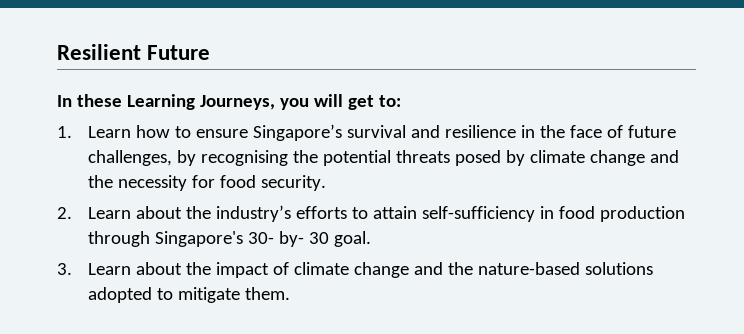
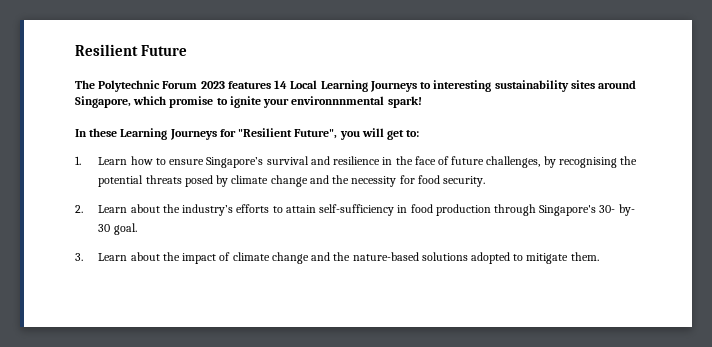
(211, 52) none -> [75,80,637,92] [75,96,422,108] // The Polytechnic Forum 2023 features 14 Local Learning Journeys to interesting sustainability sites around Singapore, which promise to ignite your environnnmental spark!
[199,95,275,110] Journeys, -> [169,128,338,140] Journeys for "Resilient Future",

